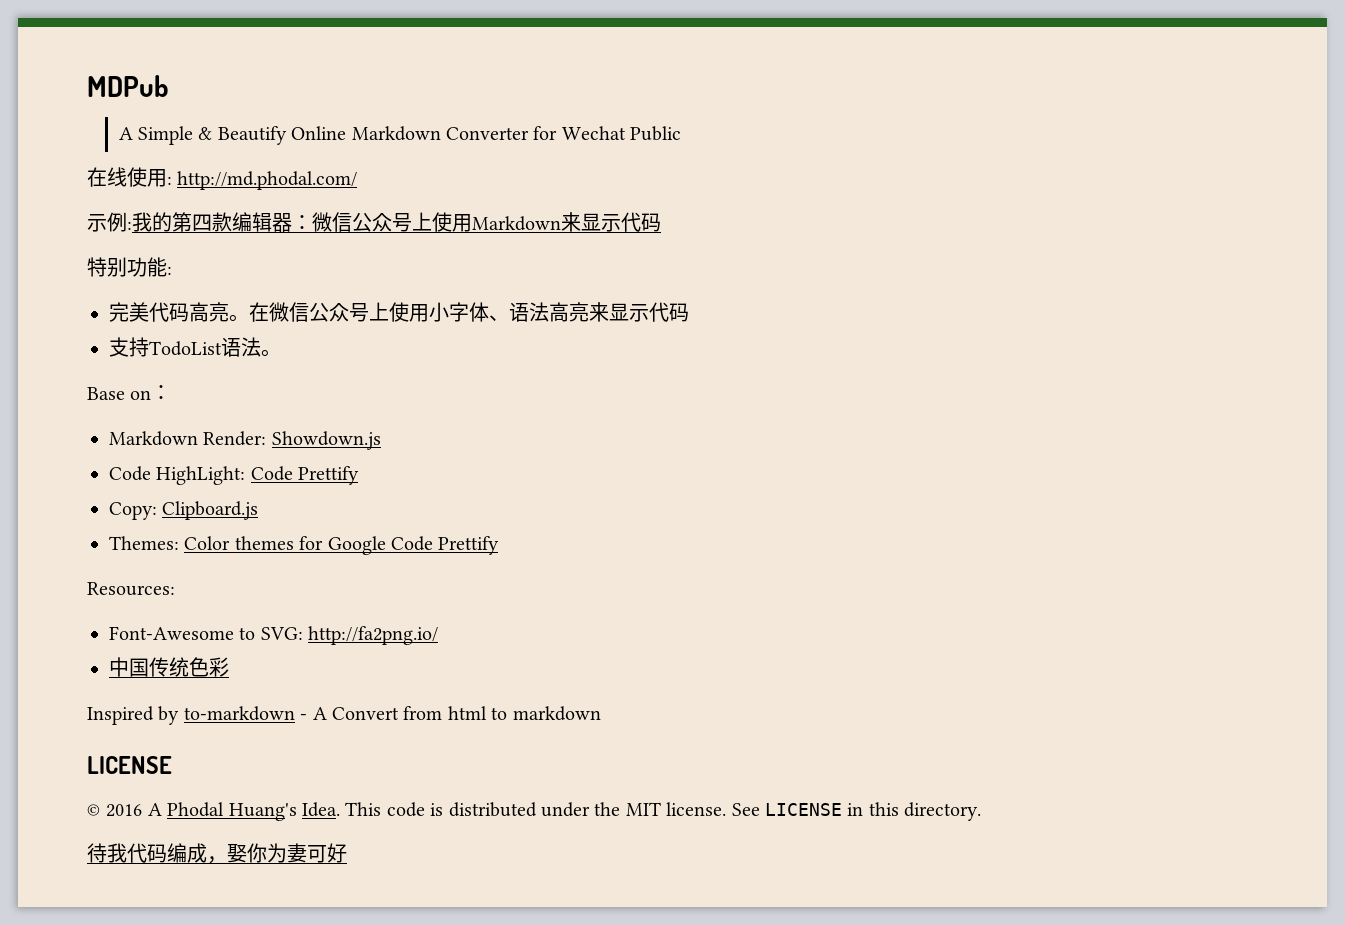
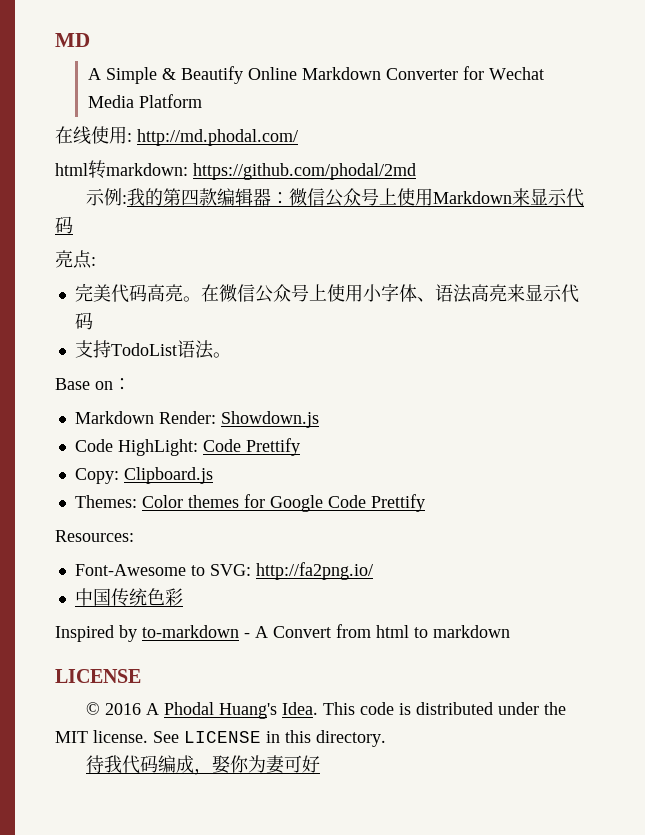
[87,75,169,97] MDPub -> [55,33,90,47] MD
[630,126,682,141] Public -> [88,94,203,108] Media Platform
(358, 180) none -> [55,160,416,180] // html转markdown: https://github.com/phodal/2md
[87,257,167,277] 特别功能 -> [55,250,92,269] 亮点

